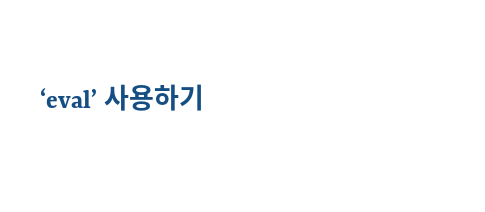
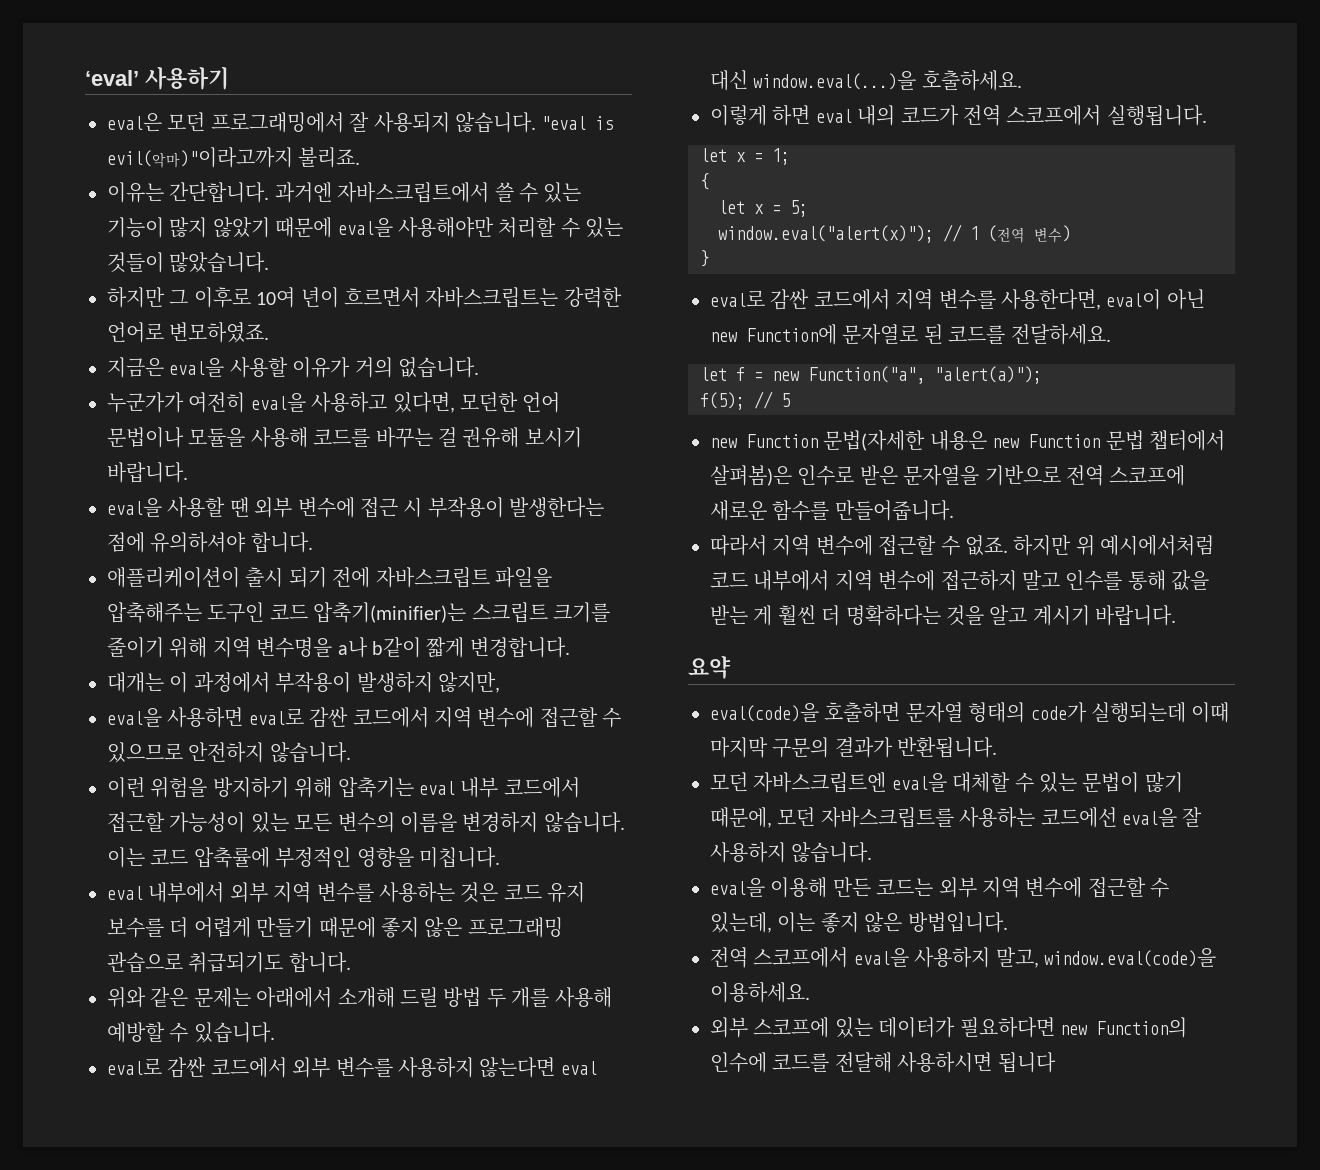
(205, 97) none -> [107,112,614,133] [107,147,361,168] [107,182,582,203] [107,217,624,238] [107,252,270,273] [107,287,622,308] [107,322,270,343] [107,357,479,378] [107,392,561,413] [107,427,582,448] [107,462,188,483] [107,497,605,518] [107,532,313,553] [107,567,552,588] [107,602,610,623] [107,637,570,658] [107,672,500,693] [107,707,622,728] [107,742,351,763] [107,777,580,798] [107,812,625,833] [107,847,500,868] [107,882,586,903] [107,917,563,938] [107,952,351,973] [107,987,612,1008] [107,1022,275,1043] [107,1057,597,1078] [710,70,1022,91] [710,105,1207,126] [700,148,790,165] [700,173,709,190] [718,200,808,217] [718,224,1071,243] [700,250,709,267] [710,289,1205,310] [710,324,1111,345] [700,366,1042,384] [700,391,790,410] [710,430,1225,451] [710,465,1186,486] [710,500,954,521] [710,535,1215,556] [710,570,1210,591] [710,605,1177,626] [688,656,731,679] [710,702,1230,723] [710,737,998,758] [710,772,1183,793] [710,807,1203,828] [710,842,873,863] [710,877,1170,898] [710,912,1008,933] [710,947,1216,968] [710,982,810,1003] [710,1017,1187,1038] [710,1052,1056,1073] // eval은 모던 프로그래밍에서 잘 사용되지 않습니다. "eval is evil(악마)"이라고까지 불리죠. // 이유는 간단합니다. 과거엔 자바스크립트에서 쓸 수 있는 기능이 많지 않았기 때문에 eval을 사용해야만 처리할 수 있는 것들이 많았습니다. // 하지만 그 이후로 10여 년이 흐르면서 자바스크립트는 강력한 언어로 변모하였죠. // 지금은 eval을 사용할 이유가 거의 없습니다. // 누군가가 여전히 eval을 사용하고 있다면, 모던한 언어 문법이나 모듈을 사용해 코드를 바꾸는 걸 권유해 보시기 바랍니다. // eval을 사용할 땐 외부 변수에 접근 시 부작용이 발생한다는 점에 유의하셔야 합니다. // 애플리케이션이 출시 되기 전에 자바스크립트 파일을 압축해주는 도구인 코드 압축기(minifier)는 스크립트 크기를 줄이기 위해 지역 변수명을 a나 b같이 짧게 변경합니다. // 대개는 이 과정에서 부작용이 발생하지 않지만, // eval을 사용하면 eval로 감싼 코드에서 지역 변수에 접근할 수 있으므로 안전하지 않습니다. // 이런 위험을 방지하기 위해 압축기는 eval 내부 코드에서 접근할 가능성이 있는 모든 변수의 이름을 변경하지 않습니다. 이는 코드 압축률에 부정적인 영향을 미칩니다. // eval 내부에서 외부 지역 변수를 사용하는 것은 코드 유지 보수를 더 어렵게 만들기 때문에 좋지 않은 프로그래밍 관습으로 취급되기도 합니다. // 위와 같은 문제는 아래에서 소개해 드릴 방법 두 개를 사용해 예방할 수 있습니다. // eval로 감싼 코드에서 외부 변수를 사용하지 않는다면 eval 대신 window.eval(...)을 호출하세요. // 이렇게 하면 eval 내의 코드가 전역 스코프에서 실행됩니다. // let x = 1; // { // let x = 5; // window.eval("alert(x)"); // 1 (전역 변수) // } // eval로 감싼 코드에서 지역 변수를 사용한다면, eval이 아닌 new Function에 문자열로 된 코드를 전달하세요. // let f = new Function("a", "alert(a)"); // f(5); // 5 // new Function 문법(자세한 내용은 new Function 문법 챕터에서 살펴봄)은 인수로 받은 문자열을 기반으로 전역 스코프에 새로운 함수를 만들어줍니다. // 따라서 지역 변수에 접근할 수 없죠. 하지만 위 예시에서처럼 코드 내부에서 지역 변수에 접근하지 말고 인수를 통해 값을 받는 게 훨씬 더 명확하다는 것을 알고 계시기 바랍니다. // 요약 // eval(code)을 호출하면 문자열 형태의 code가 실행되는데 이때 마지막 구문의 결과가 반환됩니다. // 모던 자바스크립트엔 eval을 대체할 수 있는 문법이 많기 때문에, 모던 자바스크립트를 사용하는 코드에선 eval을 잘 사용하지 않습니다. // eval을 이용해 만든 코드는 외부 지역 변수에 접근할 수 있는데, 이는 좋지 않은 방법입니다. // 전역 스코프에서 eval을 사용하지 말고, window.eval(code)을 이용하세요. // 외부 스코프에 있는 데이터가 필요하다면 new Function의 인수에 코드를 전달해 사용하시면 됩니다

